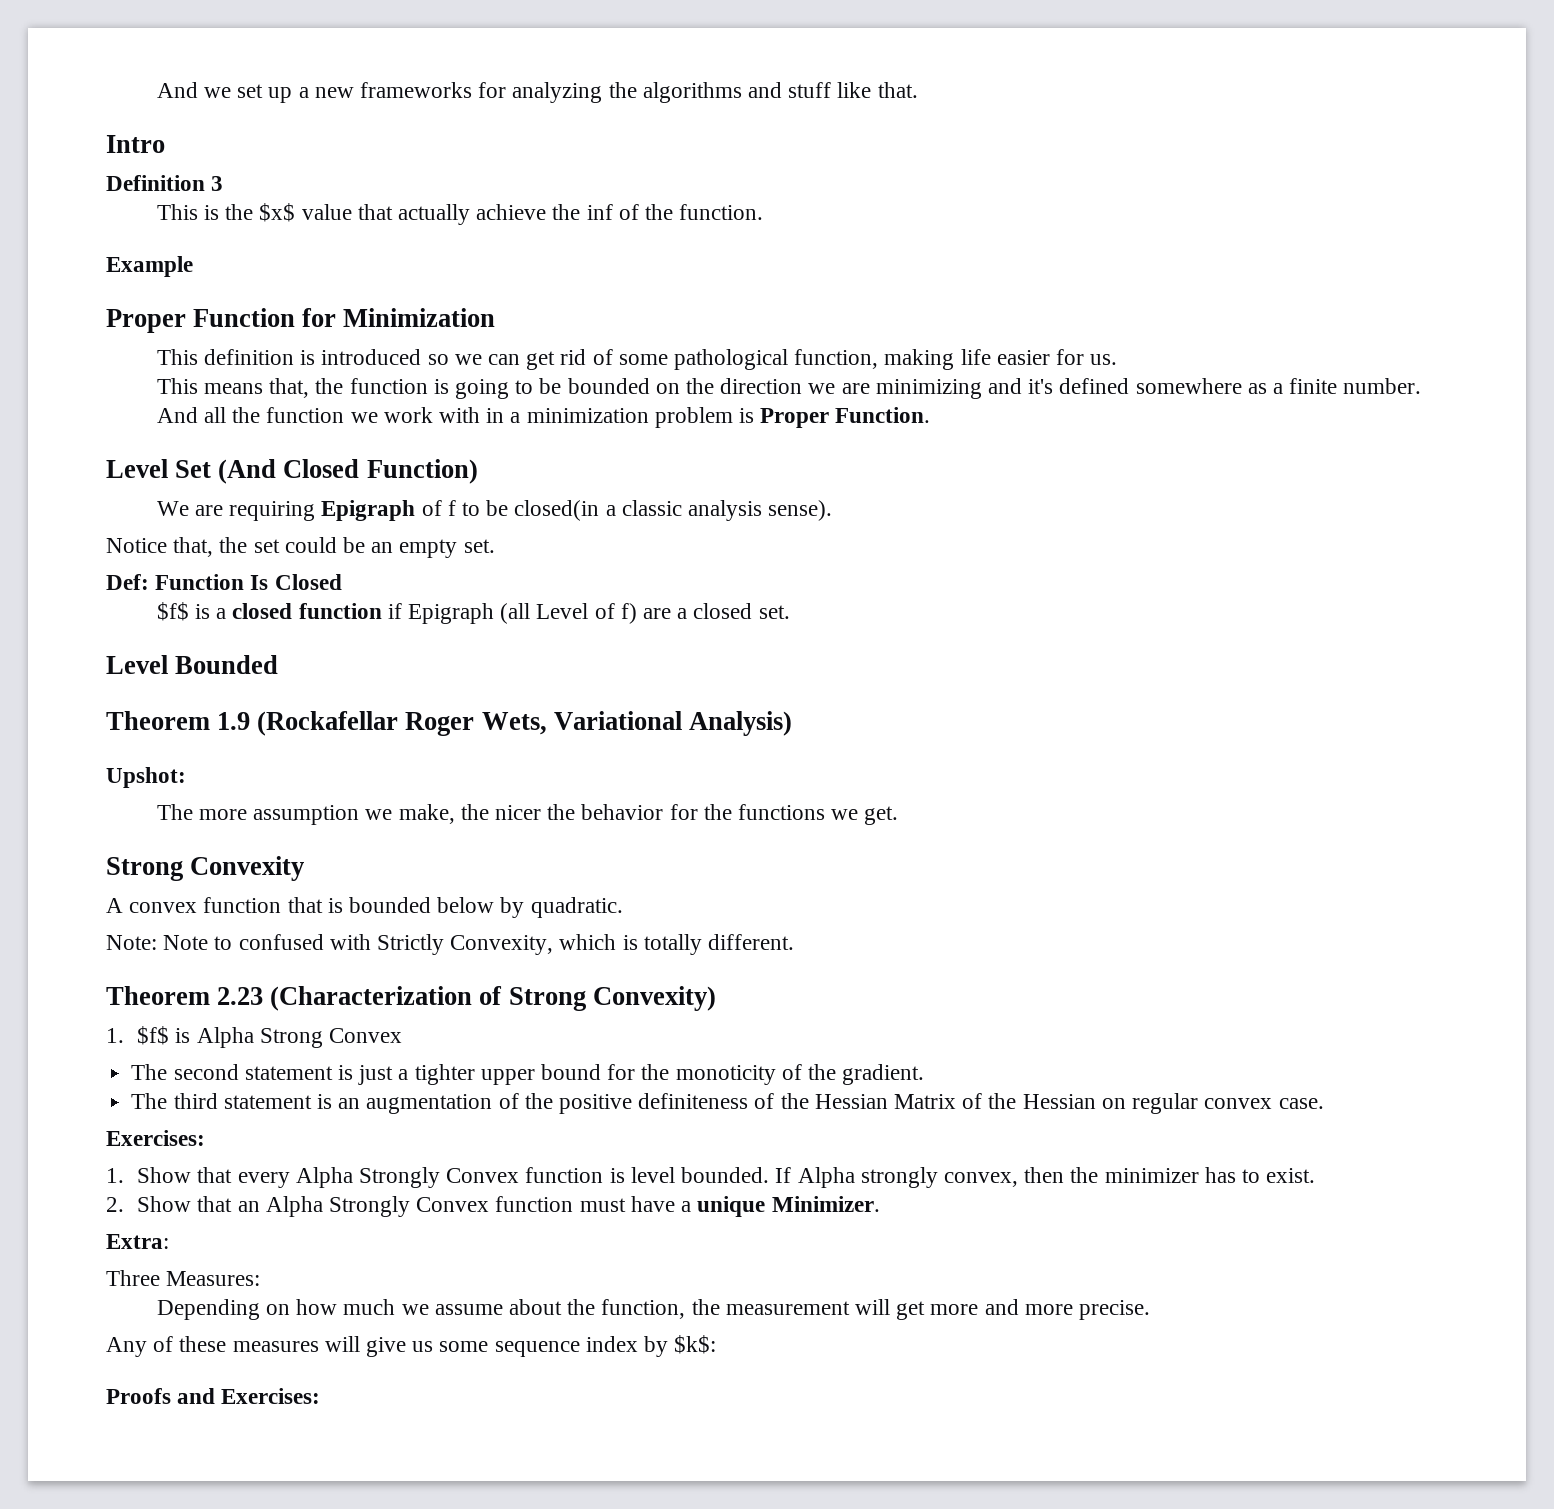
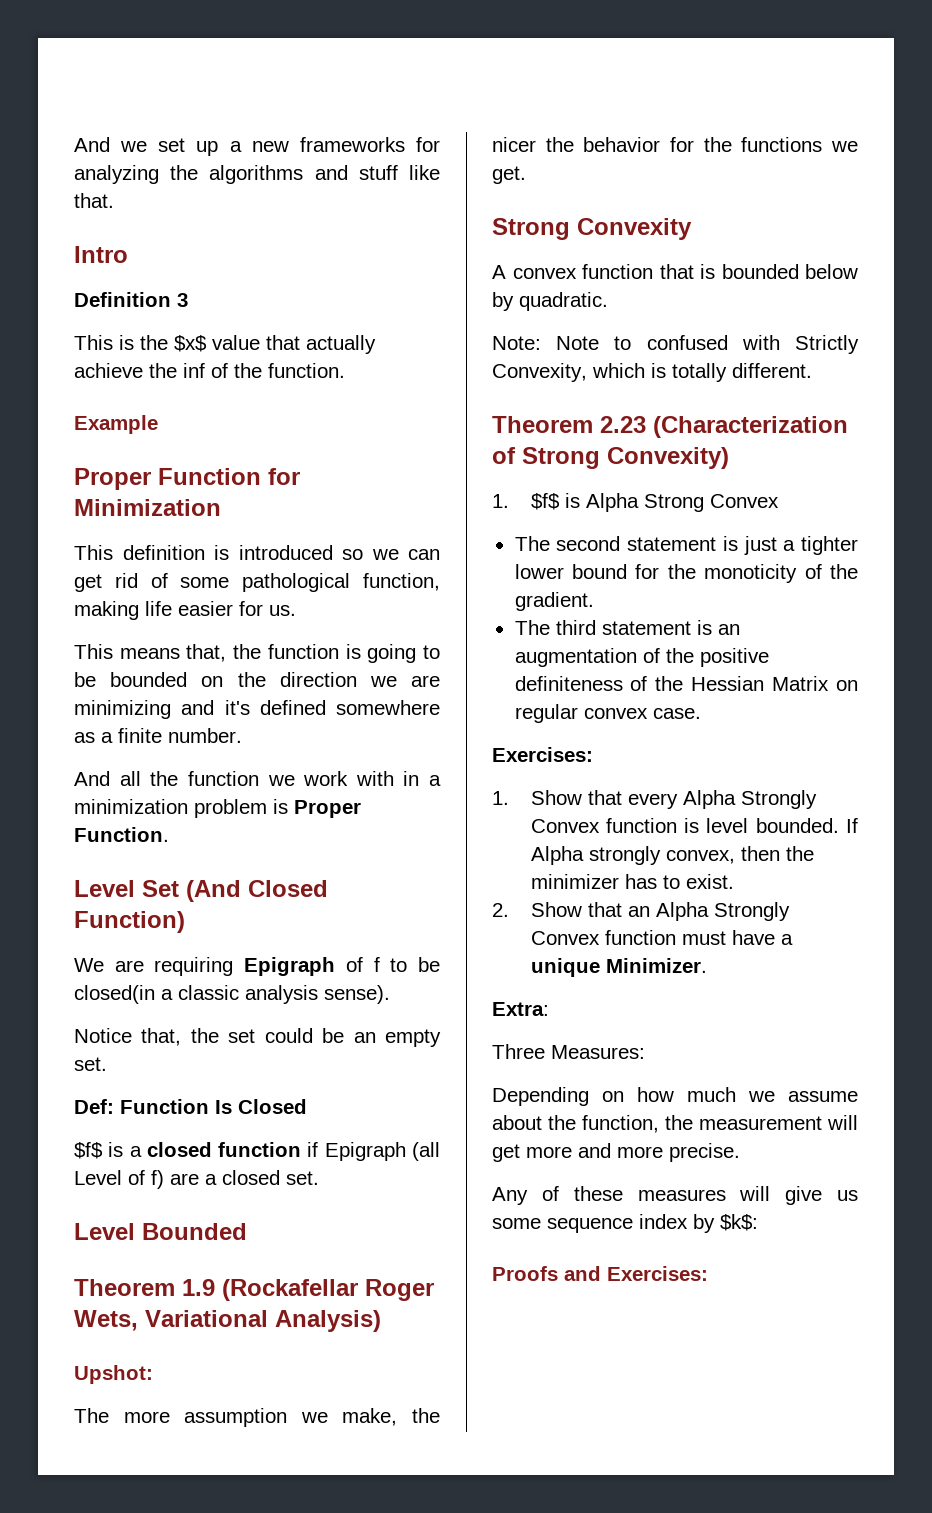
[480,1069,535,1085] upper -> [514,564,564,579] lower
[962,1093,1096,1109] of the Hessian -> (830, 683) none

